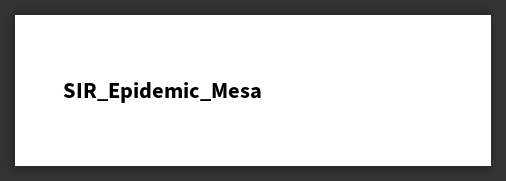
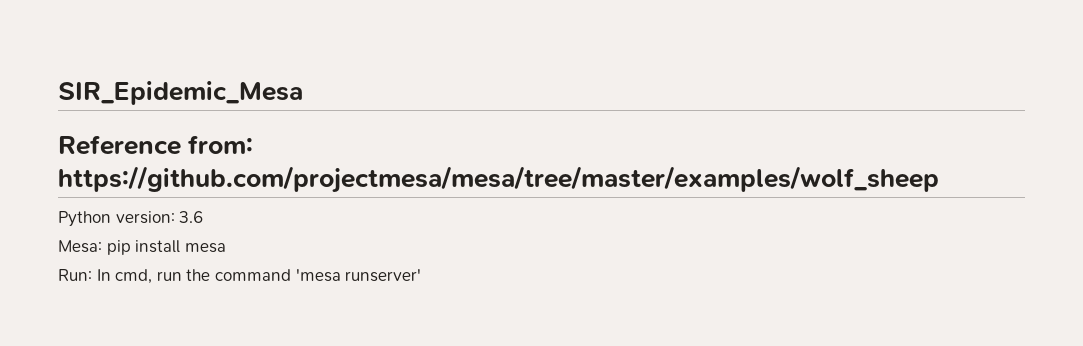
(262, 92) none -> [58,135,254,155] [58,166,939,193] [58,211,204,227] [58,240,226,255] [58,269,422,284] // Reference from: https://github.com/projectmesa/mesa/tree/master/examples/wolf_sheep // Python version: 3.6 // Mesa: pip install mesa // Run: In cmd, run the command 'mesa runserver'

